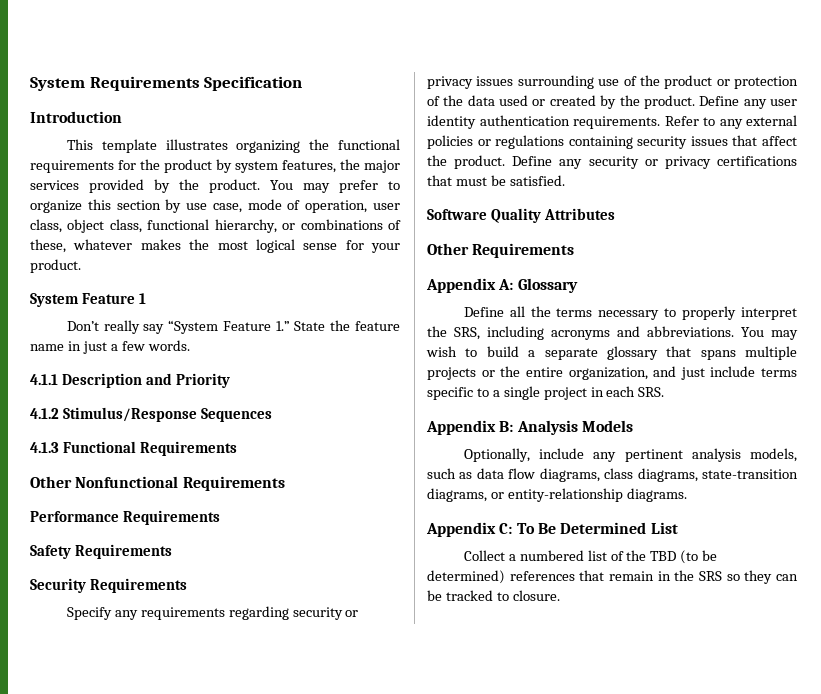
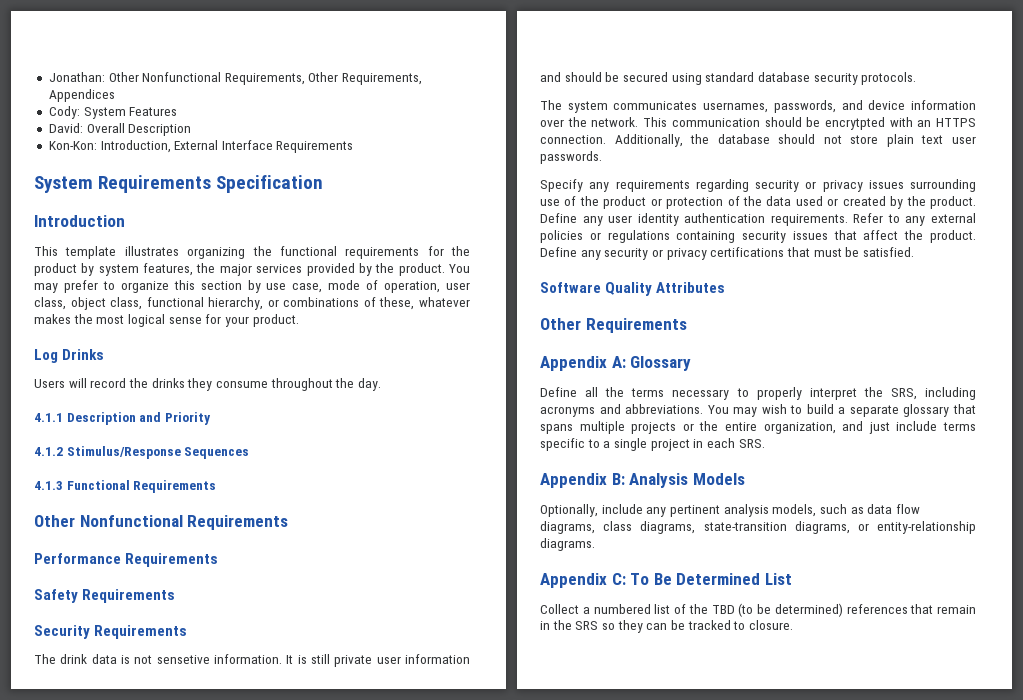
(30, 84) none -> [48,72,423,85] [48,89,115,102] [48,106,178,119] [48,123,192,136] [48,140,354,153] Jonathan: Other Nonfunctional Requirements, Other Requirements, Appendices // Cody: System Features // David: Overall Description // Kon-Kon: Introduction, External Interface Requirements //
[30,293,147,307] [66,320,401,334] [30,340,190,354] System Feature 1 // Don’t really say “System Feature 1.” State the feature name in just a few words. -> [34,349,105,363] [34,378,381,391] Log Drinks // Users will record the drinks they consume throughout the day.
(188, 585) none -> [34,654,470,667] [540,72,917,85] [540,100,976,113] [540,117,976,130] [540,134,976,147] [540,151,602,164] // The drink data is not sensetive information. It is still private user information and should be secured using standard database security protocols. // The system communicates usernames, passwords, and device information over the network. This communication should be encrytpted with an HTTPS connection. Additionally, the database should not store plain text user passwords.

